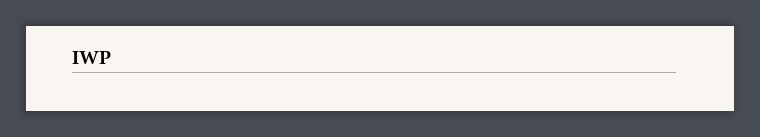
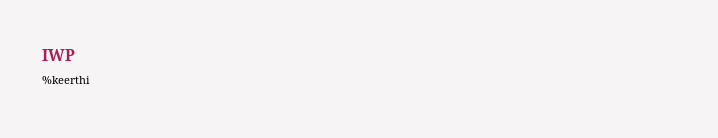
(111, 57) none -> [42,76,90,84] // %keerthi

